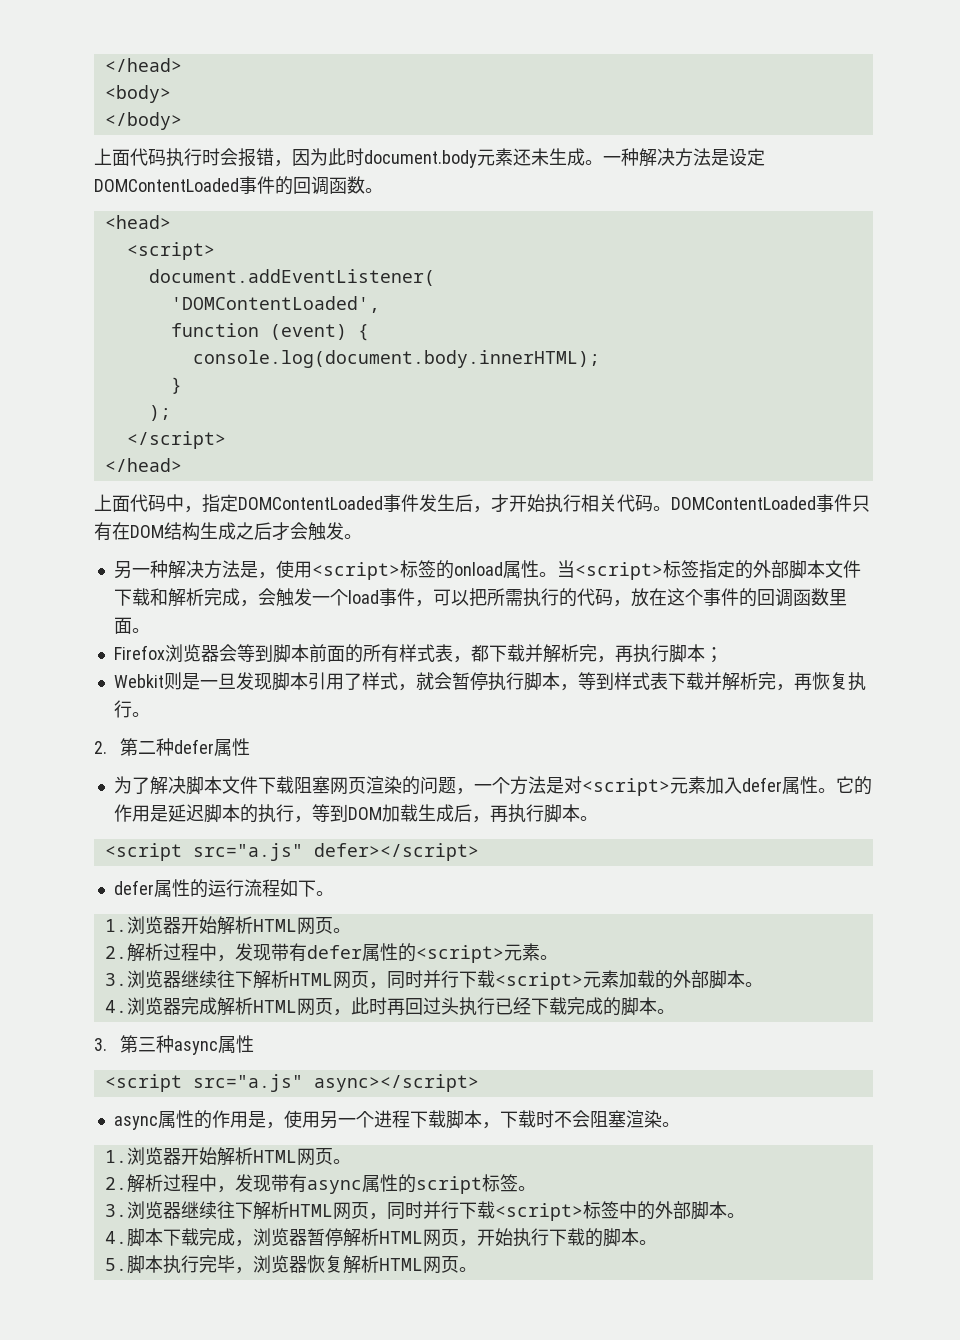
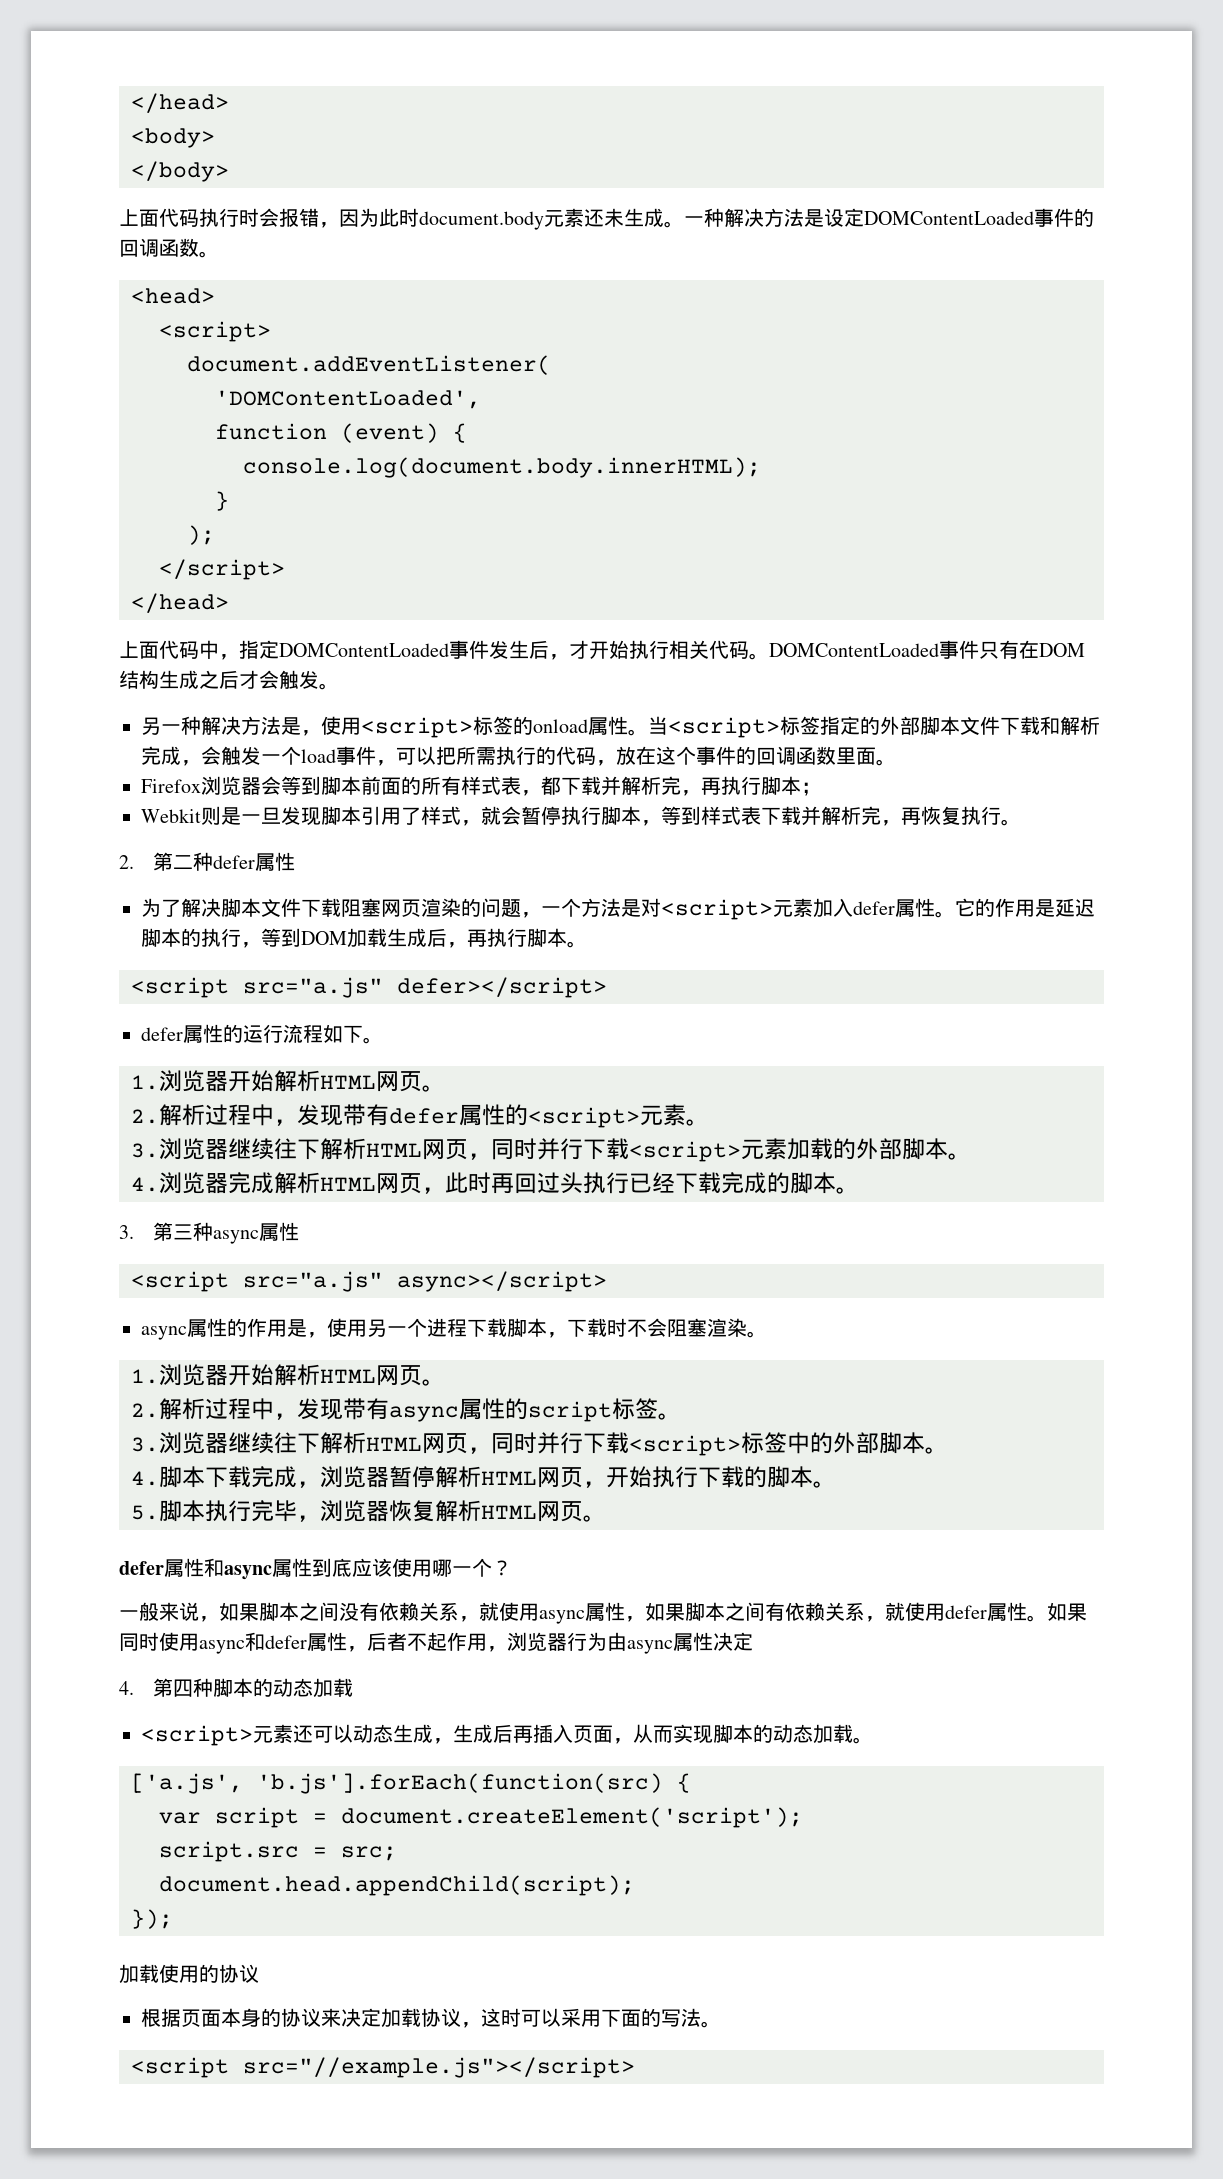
(477, 1269) none -> [119,1558,512,1580] [119,1602,1087,1624] [119,1632,753,1654] [119,1678,354,1698] [141,1724,873,1746] [131,1773,691,1794] [159,1807,803,1828] [159,1841,397,1862] [159,1875,635,1896] [131,1909,173,1929] [119,1964,259,1984] [141,2008,721,2028] [131,2057,635,2078] // defer属性和async属性到底应该使用哪一个？ // 一般来说，如果脚本之间没有依赖关系，就使用async属性，如果脚本之间有依赖关系，就使用defer属性。如果同时使用async和defer属性，后者不起作用，浏览器行为由async属性决定 // 4.第四种脚本的动态加载 // <script>元素还可以动态生成，生成后再插入页面，从而实现脚本的动态加载。 // ['a.js', 'b.js'].forEach(function(src) { // var script = document.createElement('script'); // script.src = src; // document.head.appendChild(script); // }); // 加载使用的协议 // 根据页面本身的协议来决定加载协议，这时可以采用下面的写法。 // <script src="//example.js"></script>

